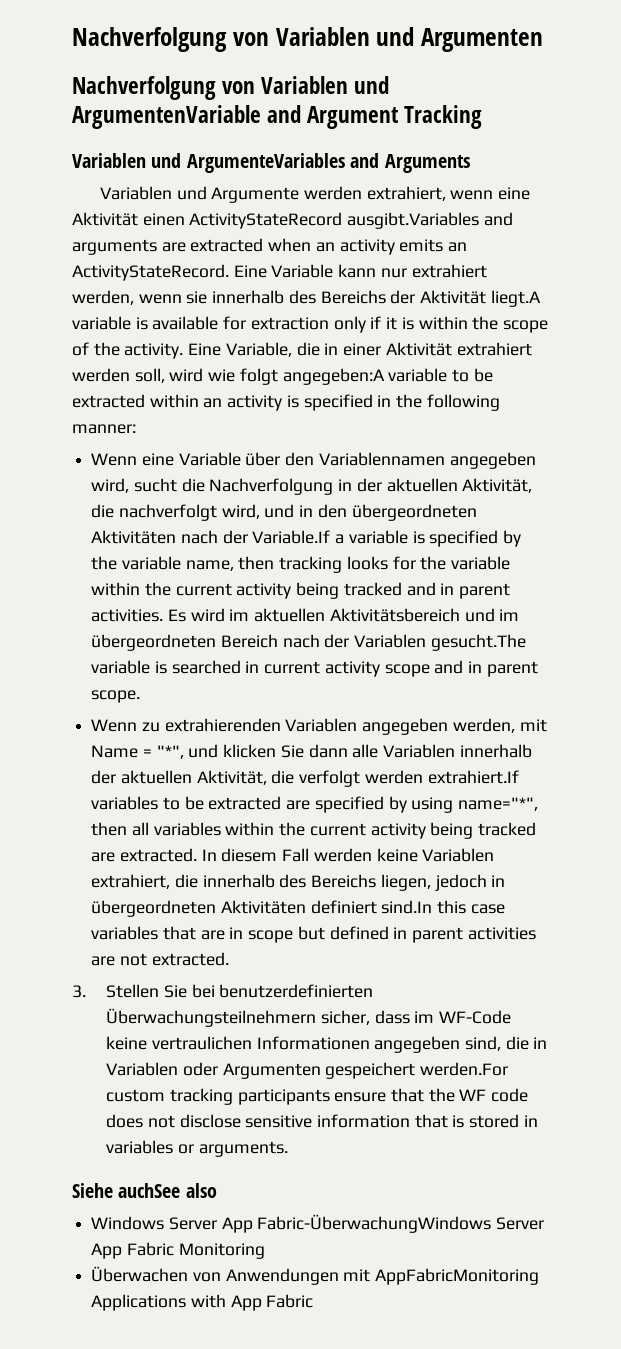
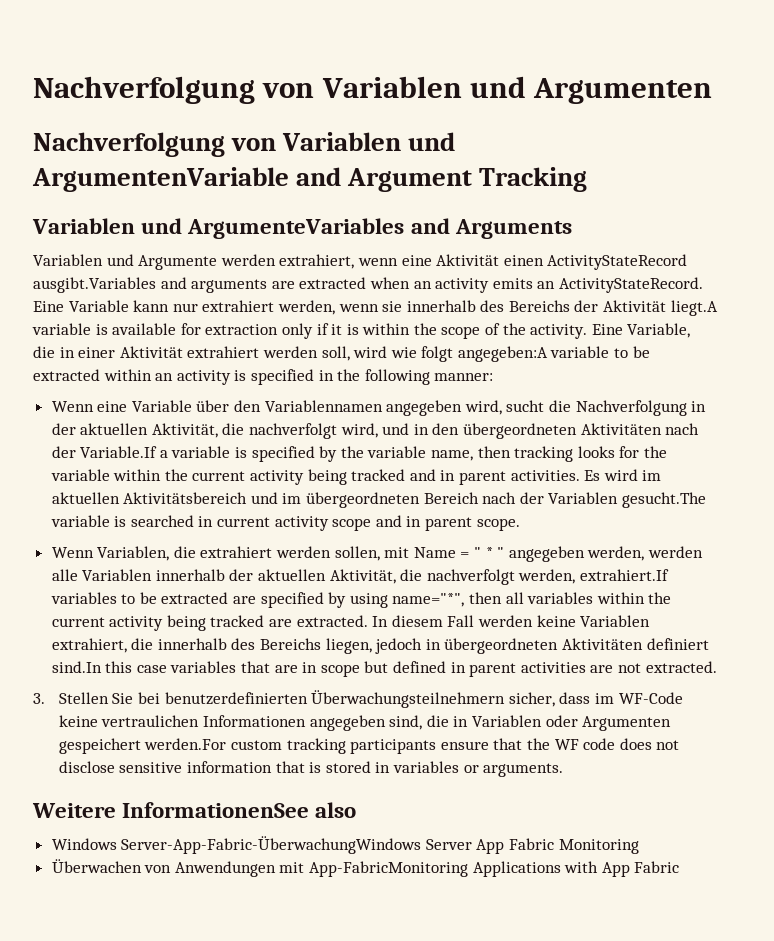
[141,718,547,735] [91,744,348,759] zu extrahierenden Variablen angegeben werden, mit Name = "*", und klicken Sie dann -> [97,546,703,562] Variablen, die extrahiert werden sollen, mit Name = " * " angegeben werden, werden
[299,770,423,787] verfolgt werden -> [426,569,576,585] nachverfolgt werden,
[72,1183,181,1198] Siehe auchSee -> [32,802,310,818] Weitere InformationenSee
[168,1214,492,1233] Server App Fabric-ÜberwachungWindows -> [121,836,422,854] Server-App-Fabric-ÜberwachungWindows
[375,1268,540,1285] AppFabricMonitoring -> [309,861,469,877] App-FabricMonitoring

